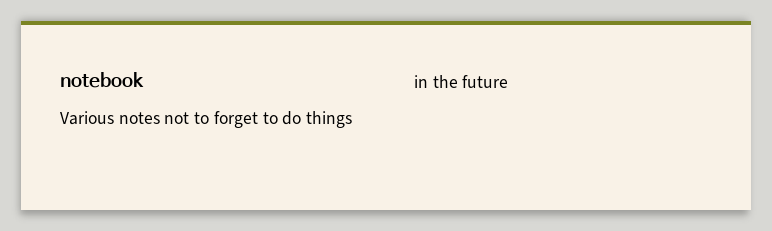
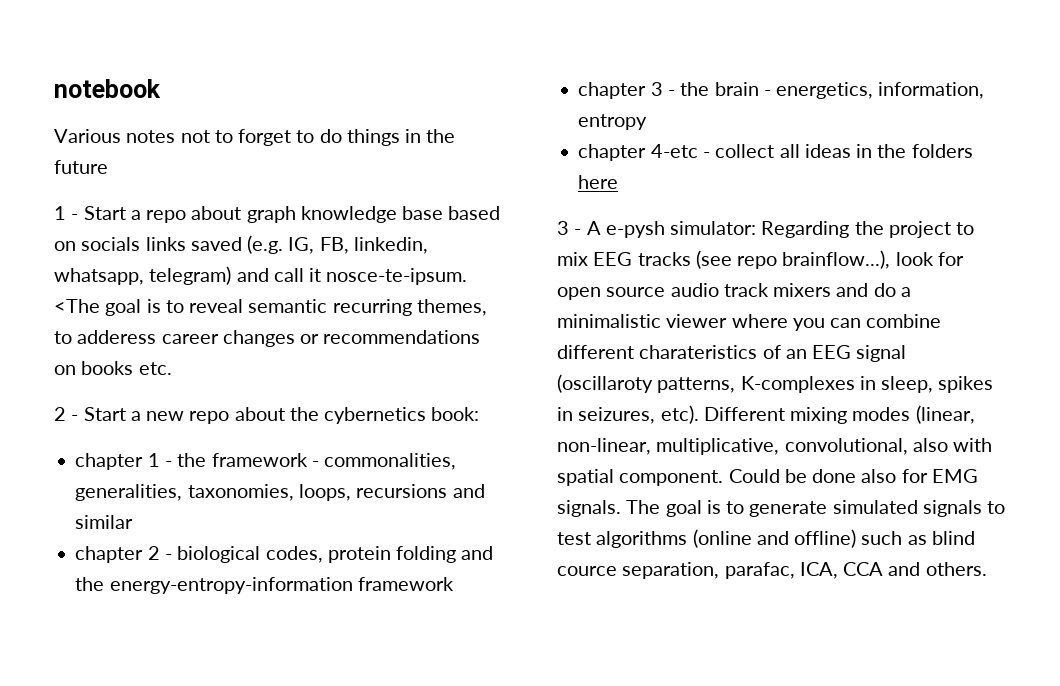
(509, 81) none -> [54,206,501,223] [54,235,428,254] [54,266,468,285] [54,299,487,316] [54,330,481,347] [54,361,172,375] [54,407,480,424] [75,453,457,470] [75,484,485,501] [75,515,134,529] [75,546,494,563] [75,577,454,594] [578,82,985,99] [578,114,648,130] [578,144,973,161] [578,175,619,189] [557,221,975,238] [557,250,964,269] [557,283,911,300] [557,314,942,331] [557,345,907,362] [557,374,994,393] [557,405,975,424] [557,438,993,455] [557,469,978,486] [557,500,1006,517] [557,529,975,548] [557,562,987,579] // 1 - Start a repo about graph knowledge base based on socials links saved (e.g. IG, FB, linkedin, whatsapp, telegram) and call it nosce-te-ipsum. <The goal is to reveal semantic recurring themes, to adderess career changes or recommendations on books etc. // 2 - Start a new repo about the cybernetics book: // chapter 1 - the framework - commonalities, generalities, taxonomies, loops, recursions and similar // chapter 2 - biological codes, protein folding and the energy-entropy-information framework // chapter 3 - the brain - energetics, information, entropy // chapter 4-etc - collect all ideas in the folders here // 3 - A e-pysh simulator: Regarding the project to mix EEG tracks (see repo brainflow...), look for open source audio track mixers and do a minimalistic viewer where you can combine different charateristics of an EEG signal (oscillaroty patterns, K-complexes in sleep, spikes in seizures, etc). Different mixing modes (linear, non-linear, multiplicative, convolutional, also with spatial component. Could be done also for EMG signals. The goal is to generate simulated signals to test algorithms (online and offline) such as blind cource separation, parafac, ICA, CCA and others.

